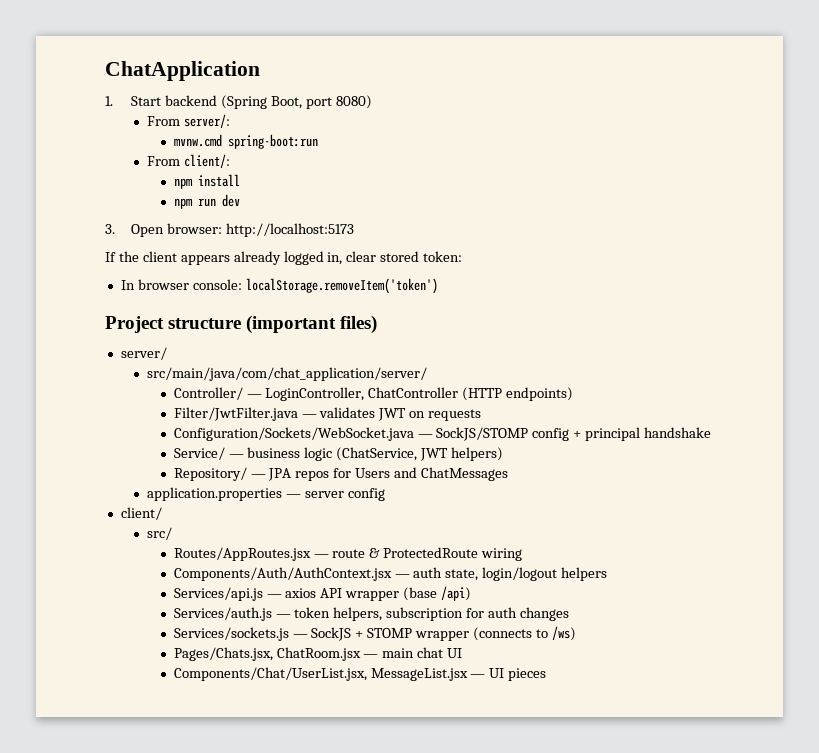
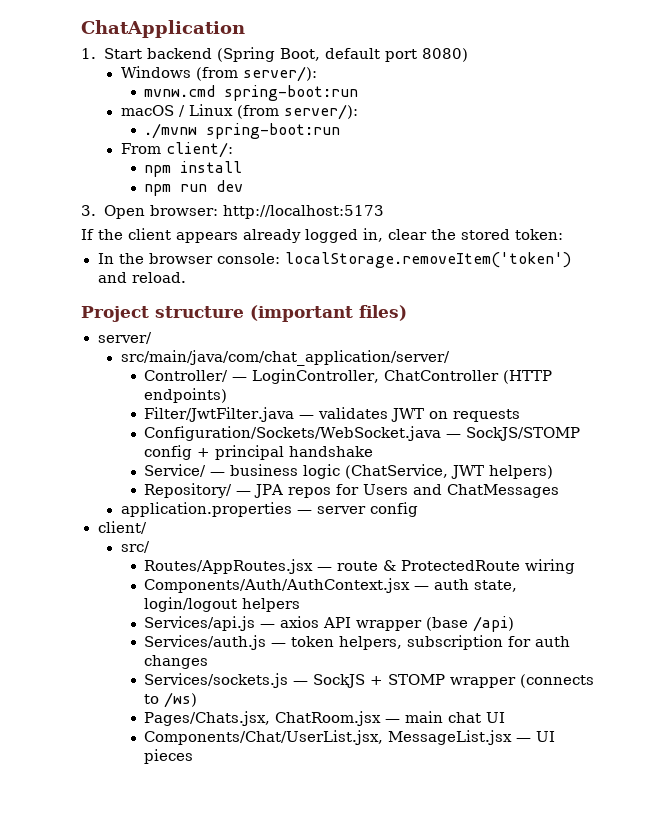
(303, 102) none -> [325,48,381,59] default
[147,114,231,128] From server/: -> [120,66,317,82] Windows (from server/):
(318, 141) none -> [120,104,358,120] [144,123,341,139] // macOS / Linux (from server/): // ./mvnw spring-boot:run
(377, 256) none -> [431,229,456,240] the
(135, 285) none -> [118,253,144,264] the
(438, 286) none -> [97,272,186,283] and reload.

